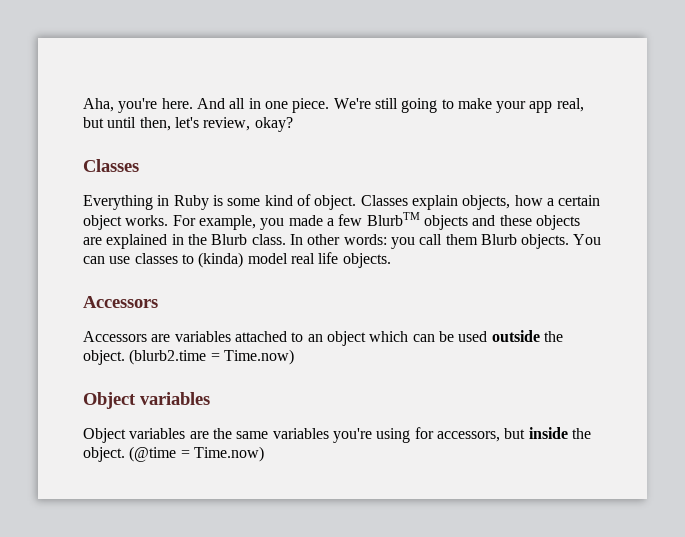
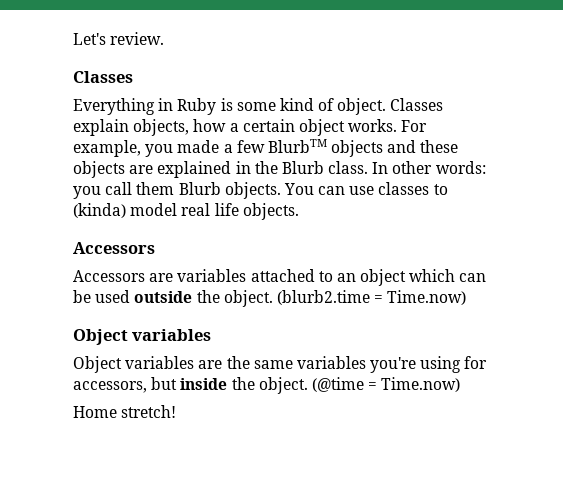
[83,98,584,113] [83,117,293,132] Aha, you're here. And all in one piece. We're still going to make your app real, but until then, let's review, okay? -> [73,32,165,45] Let's review.
(264, 454) none -> [73,405,177,418] // Home stretch!

